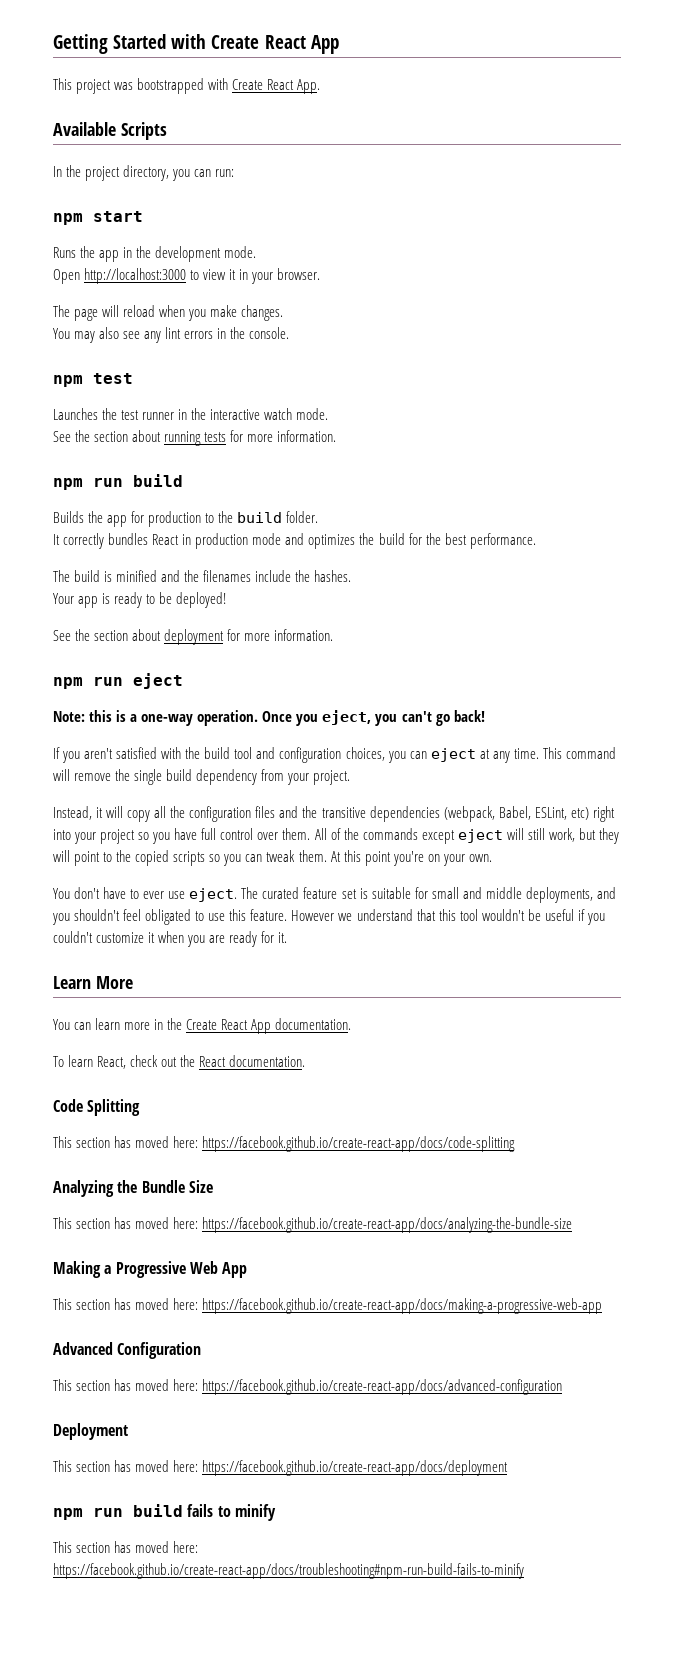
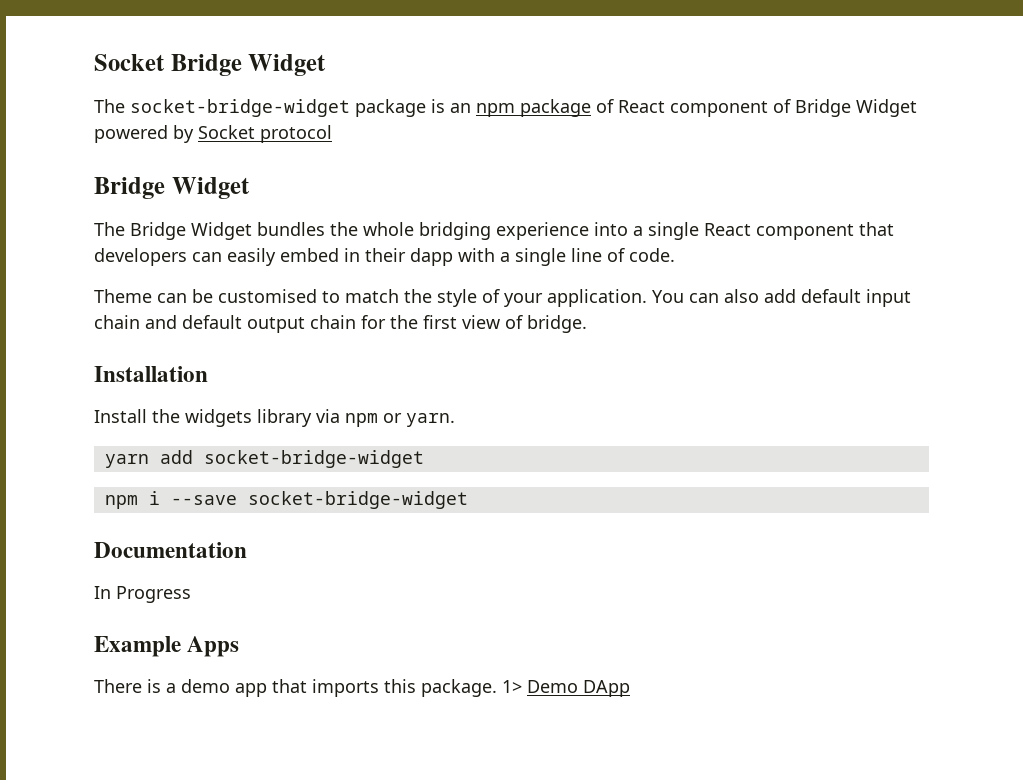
[53,34,339,54] [53,78,321,94] [53,122,167,140] [53,165,235,181] [53,211,143,225] [53,246,257,262] [53,268,321,284] [53,305,284,321] [53,327,290,343] [53,373,133,387] [53,408,329,420] [53,430,337,446] [53,474,183,490] [53,511,319,527] [53,533,536,549] [53,570,352,582] [53,592,227,608] [53,629,334,645] [53,673,183,689] [53,710,485,726] [53,747,616,763] [53,769,351,785] [53,806,615,822] [53,828,619,844] [53,850,492,866] [53,887,616,903] [52,909,605,925] [53,931,288,947] [53,976,133,989] [53,1018,352,1034] [53,1055,306,1069] [53,1099,141,1116] [53,1136,516,1152] [53,1180,213,1197] [53,1217,573,1233] [53,1261,248,1278] [53,1298,603,1314] [53,1342,202,1359] [53,1379,563,1395] [53,1423,128,1440] [53,1460,509,1476] [53,1504,276,1521] [53,1541,199,1553] [53,1563,524,1579] Getting Started with Create React App // This project was bootstrapped with Create React App. // Available Scripts // In the project directory, you can run: // npm start // Runs the app in the development mode. // Open http://localhost:3000 to view it in your browser. // The page will reload when you make changes. // You may also see any lint errors in the console. // npm test // Launches the test runner in the interactive watch mode. // See the section about running tests for more information. // npm run build // Builds the app for production to the build folder. // It correctly bundles React in production mode and optimizes the build for the best performance. // The build is minified and the filenames include the hashes. // Your app is ready to be deployed! // See the section about deployment for more information. // npm run eject // Note: this is a one-way operation. Once you eject, you can't go back! // If you aren't satisfied with the build tool and configuration choices, you can eject at any time. This command will remove the single build dependency from your project. // Instead, it will copy all the configuration files and the transitive dependencies (webpack, Babel, ESLint, etc) right into your project so you have full control over them. All of the commands except eject will still work, but they will point to the copied scripts so you can tweak them. At this point you're on your own. // You don't have to ever use eject. The curated feature set is suitable for small and middle deployments, and you shouldn't feel obligated to use this feature. However we understand that this tool wouldn't be useful if you couldn't customize it when you are ready for it. // Learn More // You can learn more in the Create React App documentation. // To learn React, check out the React documentation. // Code Splitting // This section has moved here: https://facebook.github.io/create-react-app/docs/code-splitting // Analyzing the Bundle Size // This section has moved here: https://facebook.github.io/create-react-app/docs/analyzing-the-bundle-size // Making a Progressive Web App // This section has moved here: https://facebook.github.io/create-react-app/docs/making-a-progressive-web-app // Advanced Configuration // This section has moved here: https://facebook.github.io/create-react-app/docs/advanced-configuration // Deployment // This section has moved here: https://facebook.github.io/create-react-app/docs/deployment // npm run build fails to minify // This section has moved here: https://facebook.github.io/create-react-app/docs/troubleshooting#npm-run-build-fails-to-minify -> [94,54,327,76] [94,99,917,117] [94,125,332,143] [94,177,250,199] [94,222,894,240] [94,248,675,266] [94,289,911,307] [94,315,587,333] [94,366,208,382] [94,409,455,427] [104,450,424,468] [104,491,468,509] [94,542,247,558] [94,586,191,603] [94,636,240,657] [94,679,630,697] Socket Bridge Widget // The socket-bridge-widget package is an npm package of React component of Bridge Widget powered by Socket protocol // Bridge Widget // The Bridge Widget bundles the whole bridging experience into a single React component that developers can easily embed in their dapp with a single line of code. // Theme can be customised to match the style of your application. You can also add default input chain and default output chain for the first view of bridge. // Installation // Install the widgets library via npm or yarn. // yarn add socket-bridge-widget // npm i --save socket-bridge-widget // Documentation // In Progress // Example Apps // There is a demo app that imports this package. 1> Demo DApp

